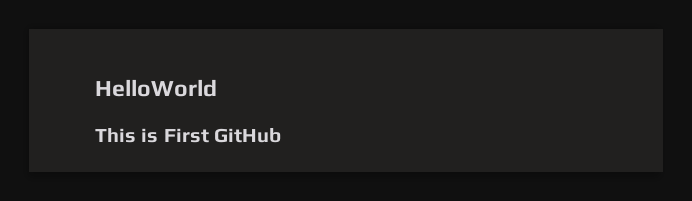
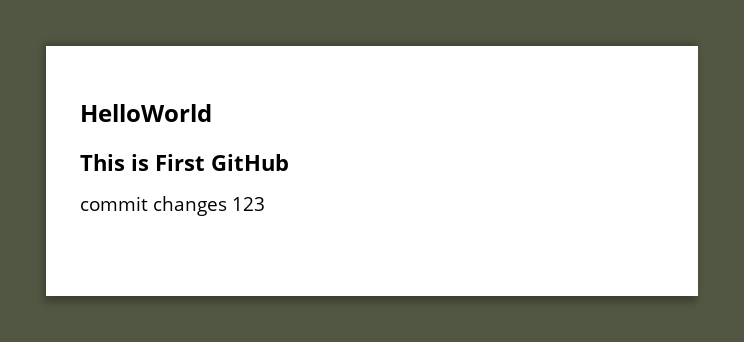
(282, 135) none -> [80,196,265,216] // commit changes 123

